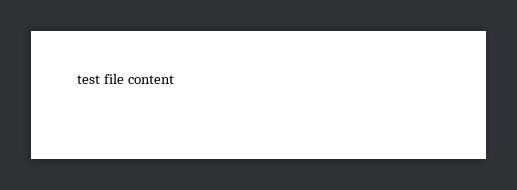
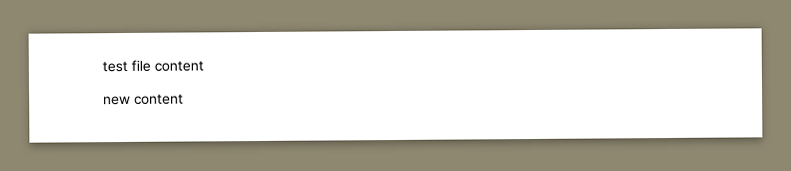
(174, 79) none -> [103,93,184,106] // new content

